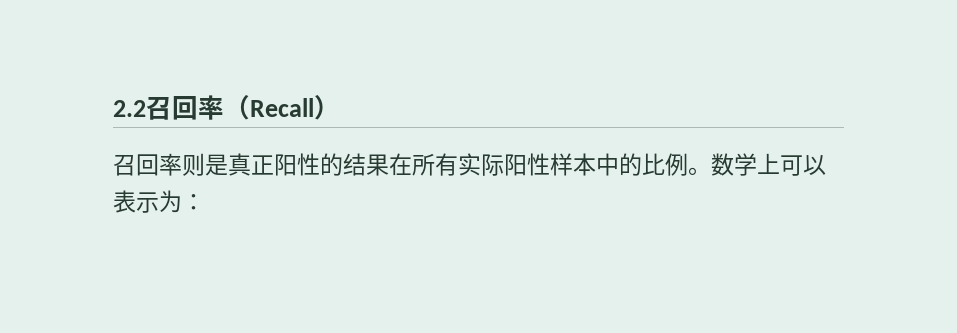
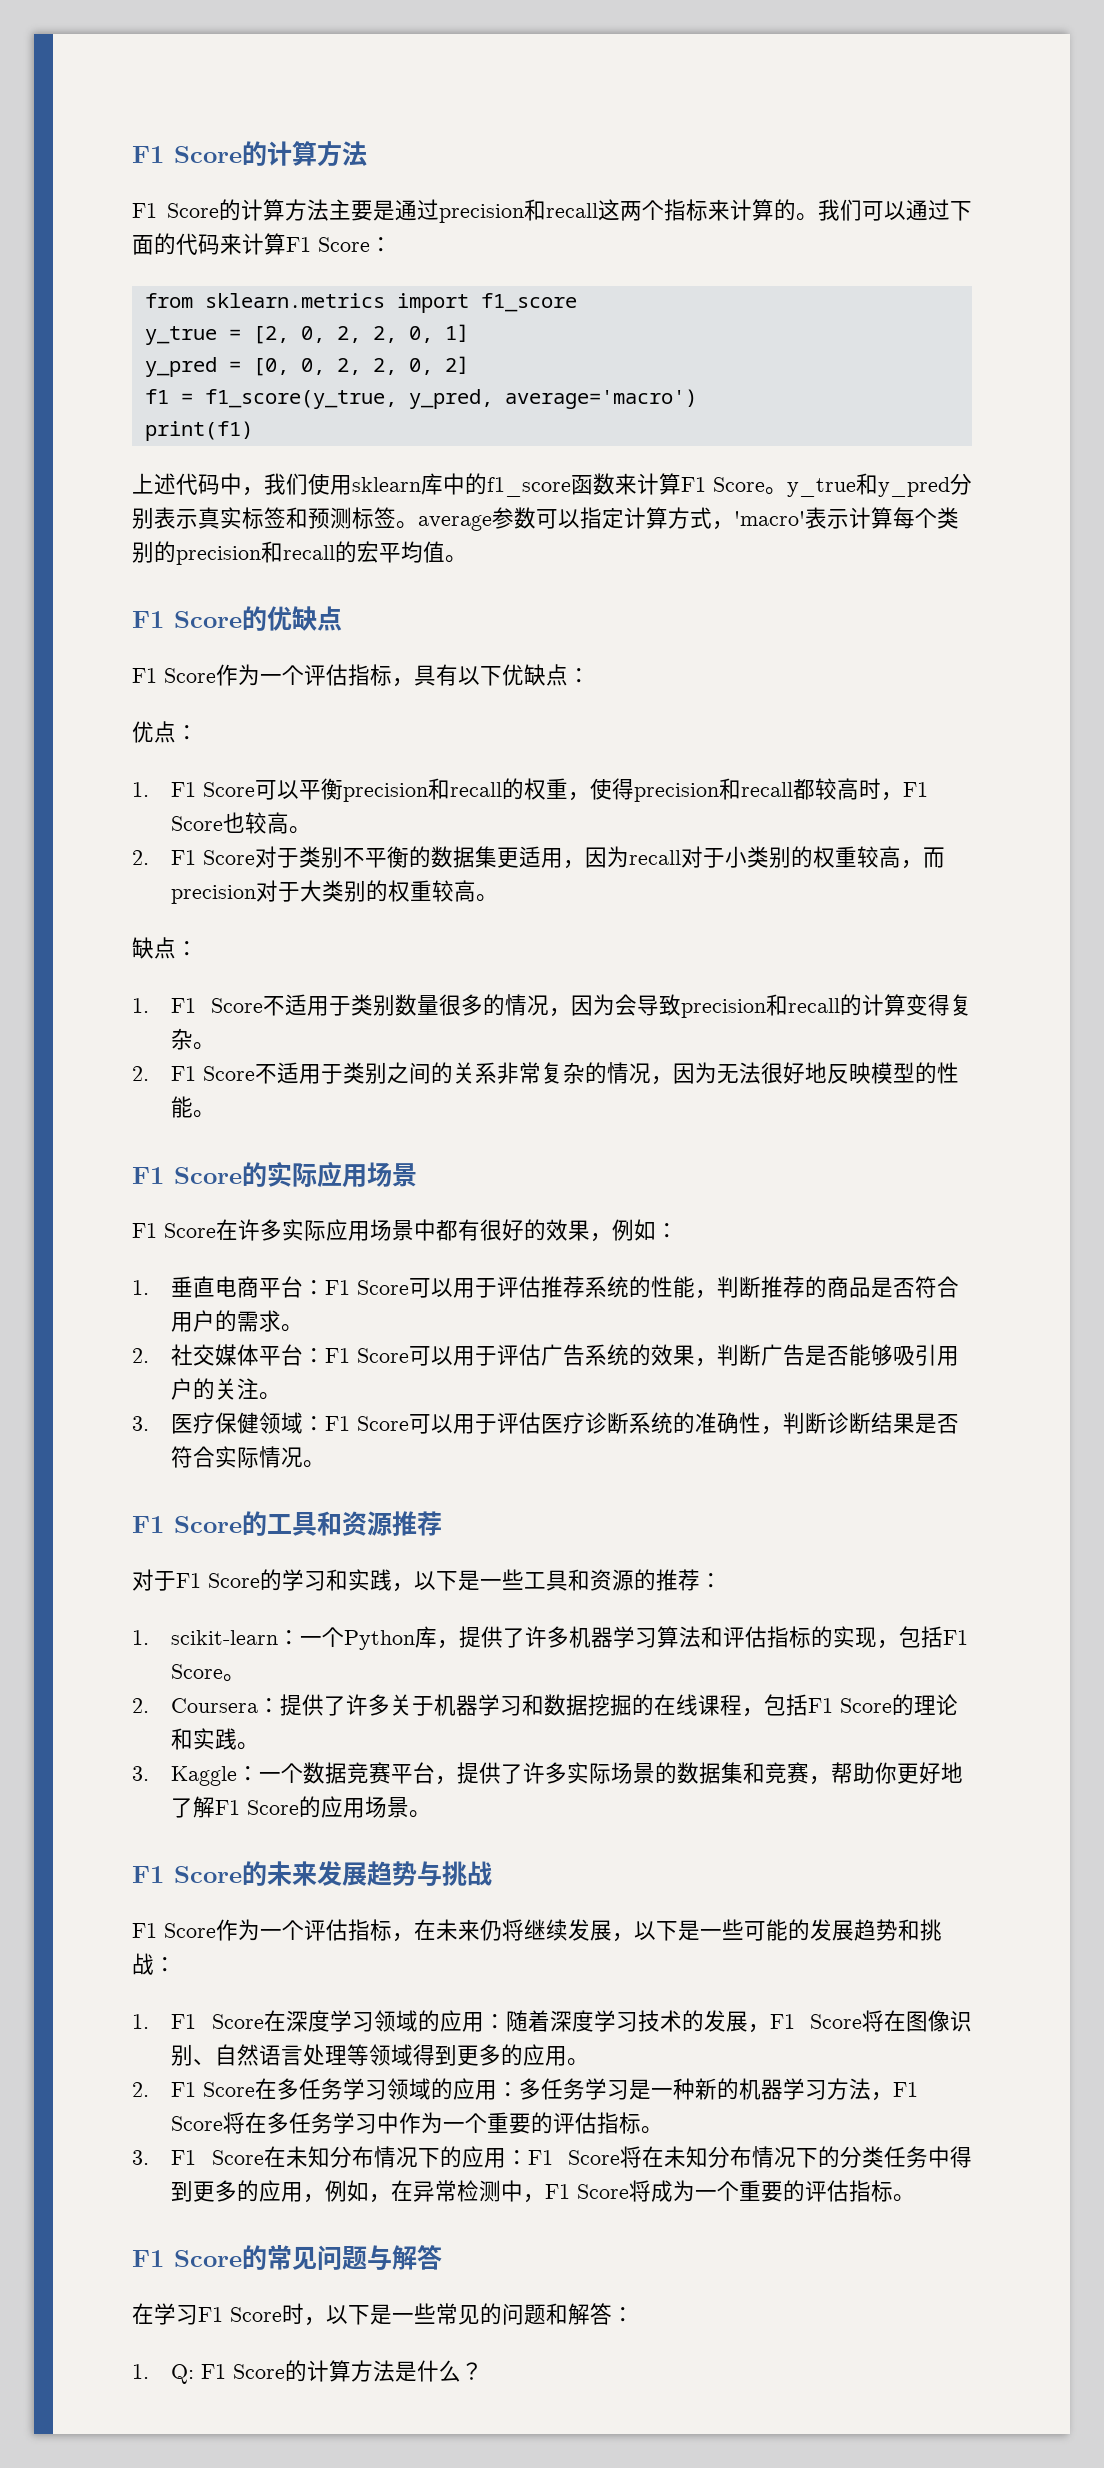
[113,95,340,120] [113,153,826,176] [113,190,205,213] 2.2召回率（Recall） // 召回率则是真正阳性的结果在所有实际阳性样本中的比例。数学上可以表示为： -> [132,141,367,167] [132,199,972,223] [132,233,392,255] [144,293,577,313] [144,324,469,345] [144,356,469,377] [144,389,697,409] [144,421,253,441] [132,473,972,497] [132,507,959,531] [132,541,467,565] [132,606,342,631] [132,664,590,687] [132,721,198,743] [132,778,929,802] [171,812,312,834] [132,846,946,869] [171,880,499,904] [132,937,198,959] [132,994,972,1018] [171,1028,216,1050] [132,1062,960,1085] [171,1096,216,1118] [132,1161,417,1188] [132,1219,678,1242] [132,1276,960,1299] [171,1310,304,1332] [132,1344,960,1367] [171,1378,282,1400] [132,1412,960,1435] [171,1446,326,1468] [132,1511,442,1536] [132,1569,722,1592] [132,1626,969,1650] [171,1664,246,1682] [132,1694,959,1717] [171,1728,260,1750] [132,1762,964,1786] [171,1796,432,1818] [132,1861,492,1886] [132,1919,942,1942] [132,1953,176,1975] [132,2010,972,2033] [171,2044,590,2066] [132,2078,919,2101] [171,2112,664,2134] [132,2146,972,2168] [171,2180,916,2203] [132,2245,442,2270] [132,2303,634,2326] [132,2360,484,2384] F1 Score的计算方法 // F1 Score的计算方法主要是通过precision和recall这两个指标来计算的。我们可以通过下面的代码来计算F1 Score： // from sklearn.metrics import f1_score // y_true = [2, 0, 2, 2, 0, 1] // y_pred = [0, 0, 2, 2, 0, 2] // f1 = f1_score(y_true, y_pred, average='macro') // print(f1) // 上述代码中，我们使用sklearn库中的f1_score函数来计算F1 Score。y_true和y_pred分别表示真实标签和预测标签。average参数可以指定计算方式，'macro'表示计算每个类别的precision和recall的宏平均值。 // F1 Score的优缺点 // F1 Score作为一个评估指标，具有以下优缺点： // 优点： // 1. F1 Score可以平衡precision和recall的权重，使得precision和recall都较高时，F1 Score也较高。 // 2. F1 Score对于类别不平衡的数据集更适用，因为recall对于小类别的权重较高，而precision对于大类别的权重较高。 // 缺点： // 1. F1 Score不适用于类别数量很多的情况，因为会导致precision和recall的计算变得复杂。 // 2. F1 Score不适用于类别之间的关系非常复杂的情况，因为无法很好地反映模型的性能。 // F1 Score的实际应用场景 // F1 Score在许多实际应用场景中都有很好的效果，例如： // 1.垂直电商平台：F1 Score可以用于评估推荐系统的性能，判断推荐的商品是否符合用户的需求。 // 2.社交媒体平台：F1 Score可以用于评估广告系统的效果，判断广告是否能够吸引用户的关注。 // 3.医疗保健领域：F1 Score可以用于评估医疗诊断系统的准确性，判断诊断结果是否符合实际情况。 // F1 Score的工具和资源推荐 // 对于F1 Score的学习和实践，以下是一些工具和资源的推荐： // 1. scikit-learn：一个Python库，提供了许多机器学习算法和评估指标的实现，包括F1 Score。 // 2. Coursera：提供了许多关于机器学习和数据挖掘的在线课程，包括F1 Score的理论和实践。 // 3. Kaggle：一个数据竞赛平台，提供了许多实际场景的数据集和竞赛，帮助你更好地了解F1 Score的应用场景。 // F1 Score的未来发展趋势与挑战 // F1 Score作为一个评估指标，在未来仍将继续发展，以下是一些可能的发展趋势和挑战： // 1. F1 Score在深度学习领域的应用：随着深度学习技术的发展，F1 Score将在图像识别、自然语言处理等领域得到更多的应用。 // 2. F1 Score在多任务学习领域的应用：多任务学习是一种新的机器学习方法，F1 Score将在多任务学习中作为一个重要的评估指标。 // 3. F1 Score在未知分布情况下的应用：F1 Score将在未知分布情况下的分类任务中得到更多的应用，例如，在异常检测中，F1 Score将成为一个重要的评估指标。 // F1 Score的常见问题与解答 // 在学习F1 Score时，以下是一些常见的问题和解答： // 1. Q: F1 Score的计算方法是什么？

